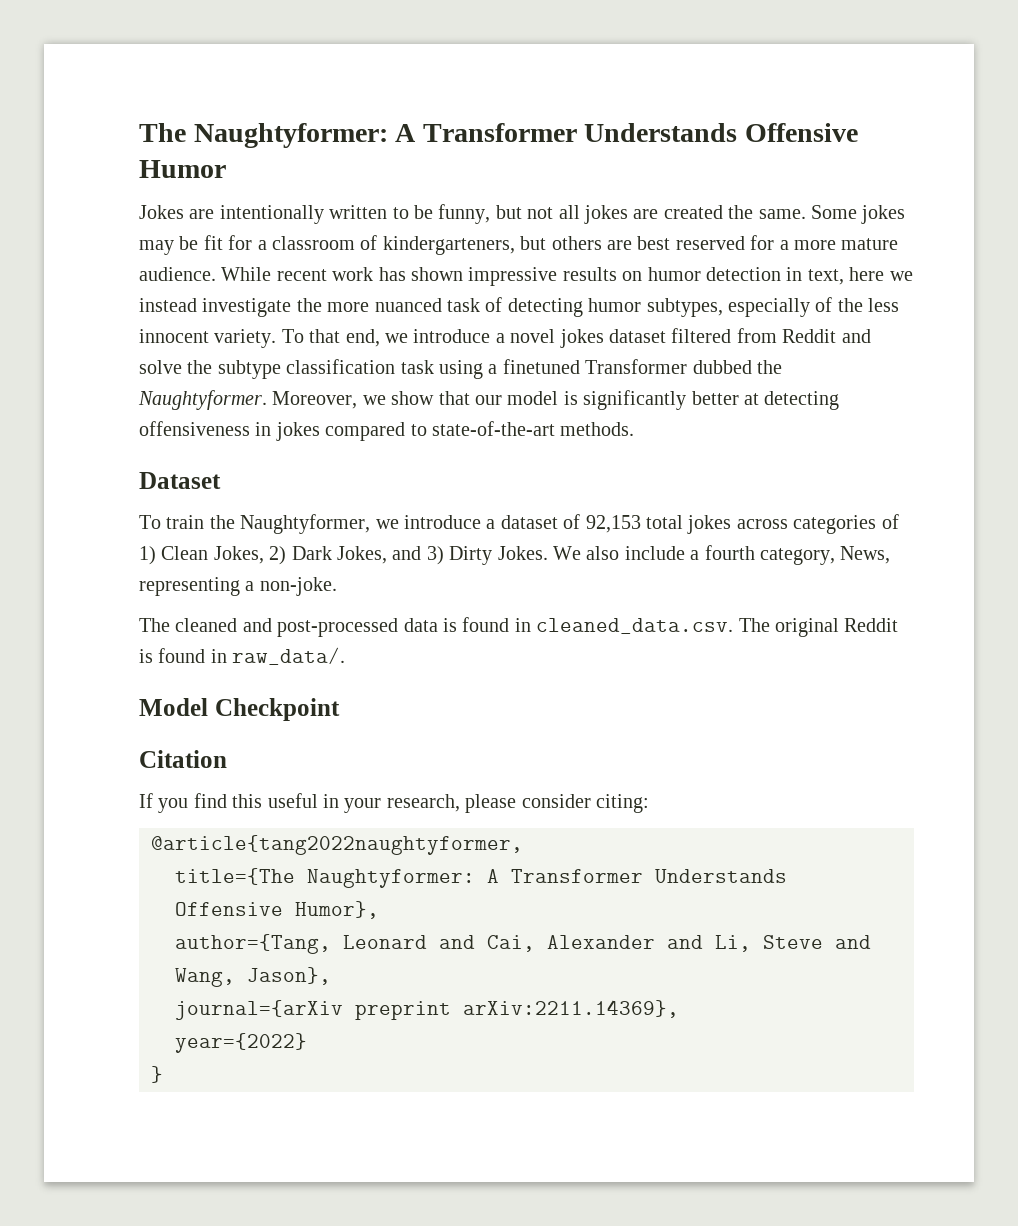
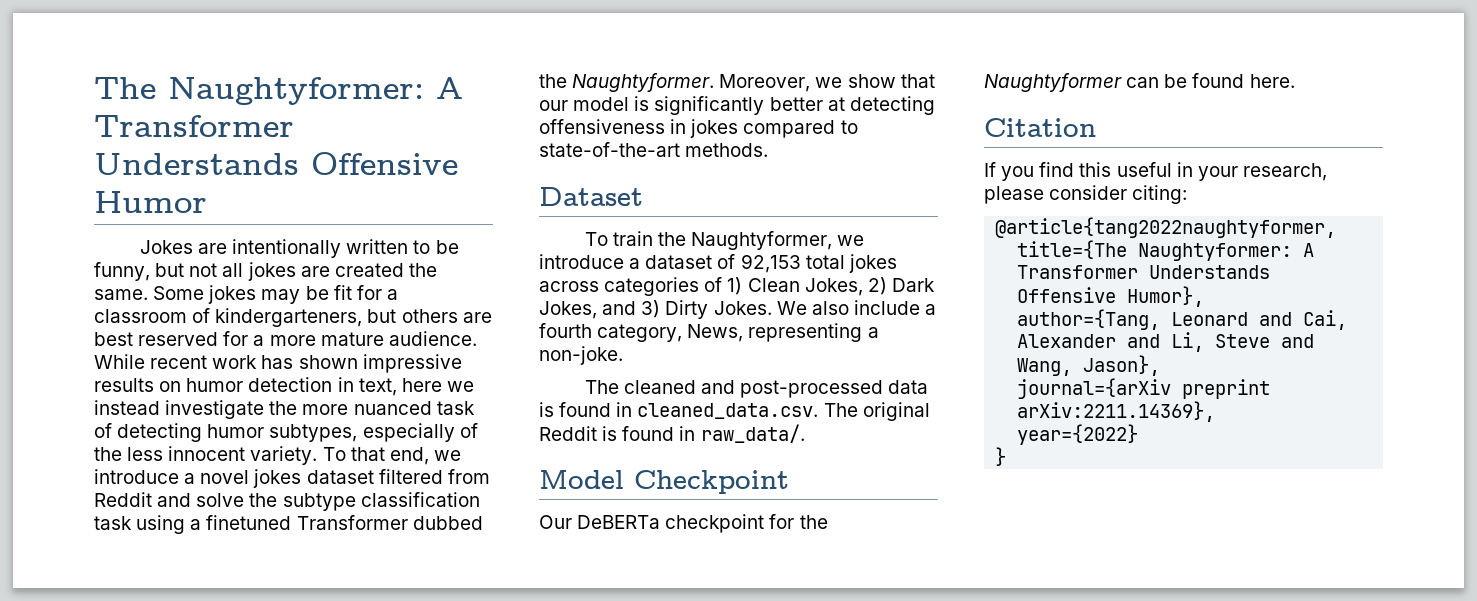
(340, 709) none -> [539,514,828,533] [984,73,1295,92] // Our DeBERTa checkpoint for the Naughtyformer can be found here.

